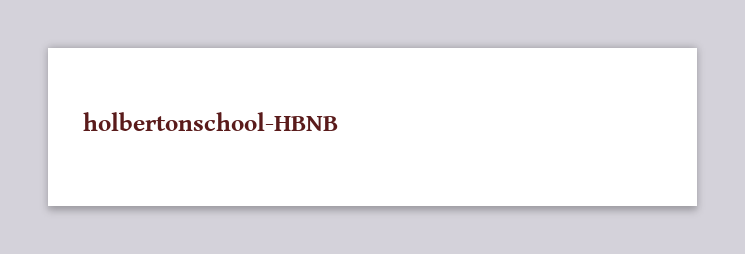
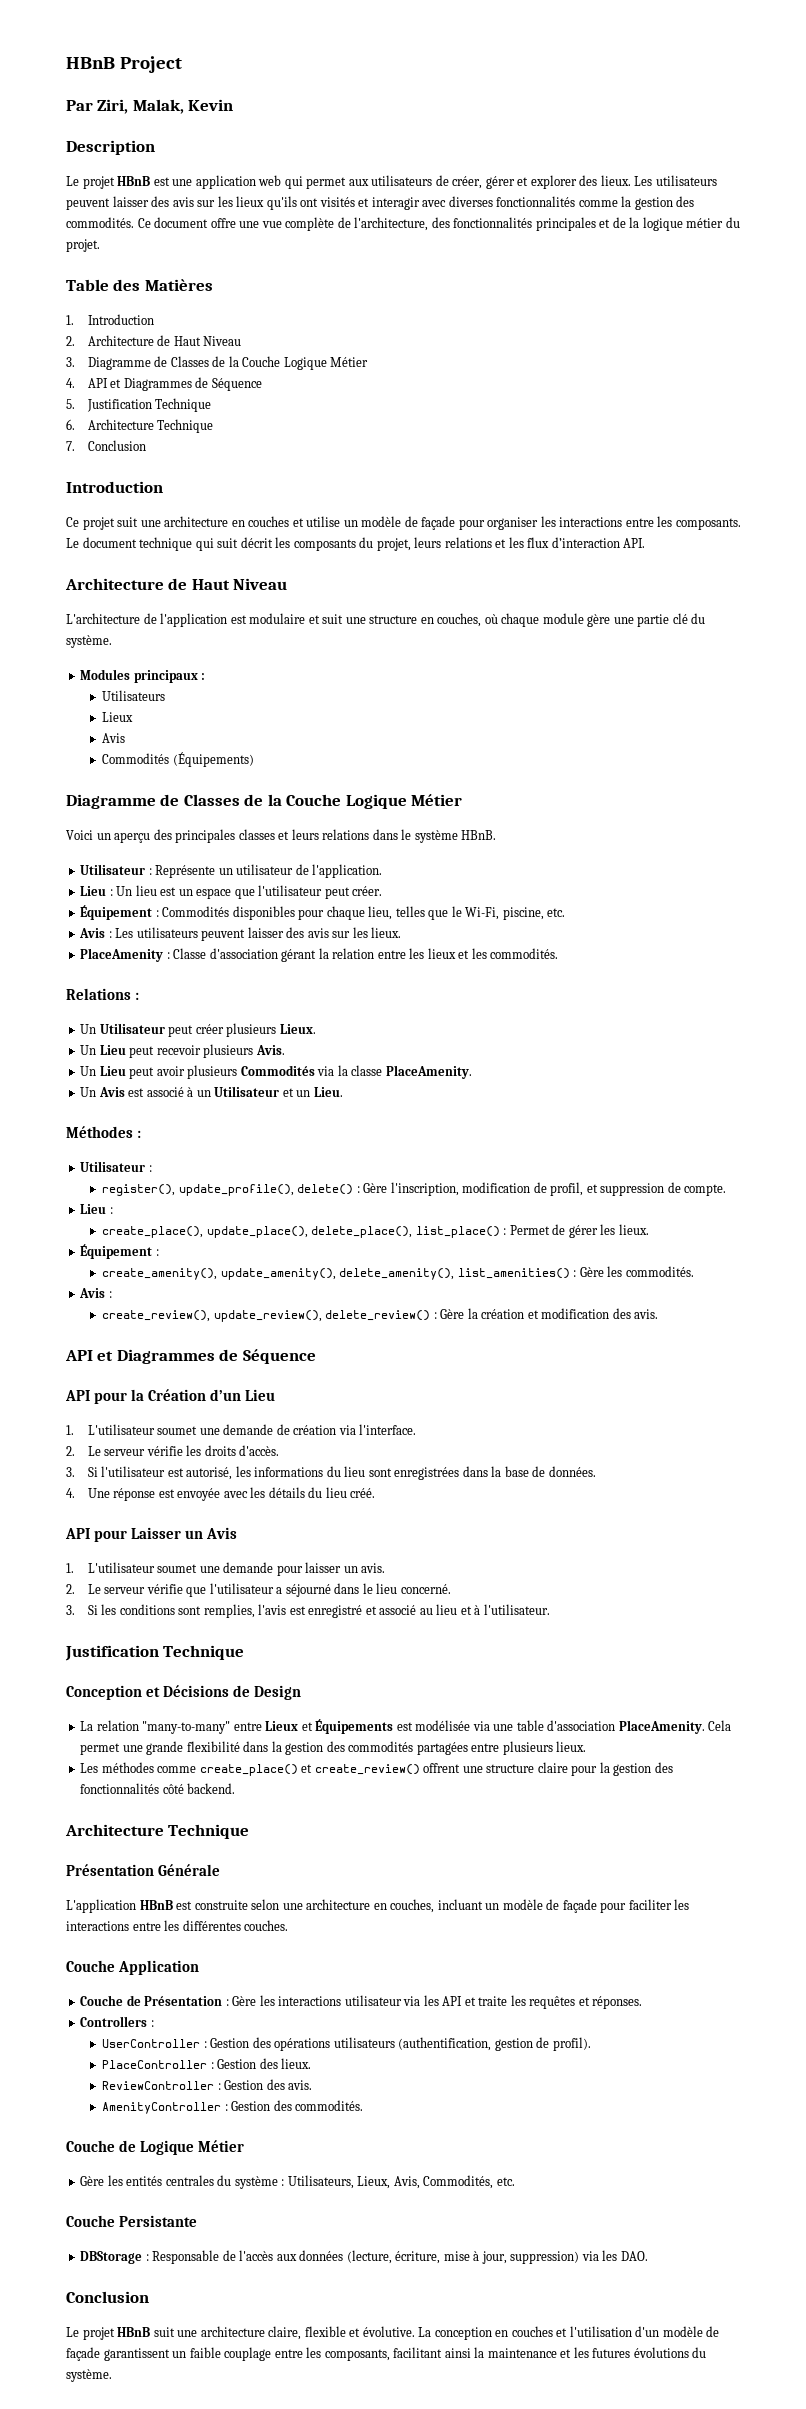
[83,112,338,131] holbertonschool-HBNB -> [66,56,182,73] [66,99,234,114] [66,140,155,155] [66,175,717,189] [66,196,695,210] [66,217,740,231] [66,239,100,252] [66,279,213,291] [66,314,154,325] [66,335,242,346] [66,356,369,370] [66,377,262,391] [66,398,212,412] [66,419,214,433] [66,440,146,451] [66,481,163,493] [66,516,741,530] [66,537,646,551] [65,578,288,590] [66,613,706,627] [66,635,112,648] [80,669,206,683] [102,690,166,701] [102,712,134,722] [102,733,126,743] [102,752,254,767] [66,794,463,809] [66,829,497,843] [80,864,383,878] [80,885,383,899] [80,905,566,920] [79,927,402,941] [80,948,559,962] [66,988,139,1000] [80,1023,316,1037] [80,1044,285,1058] [80,1065,472,1079] [80,1086,343,1097] [66,1126,141,1138] [80,1161,152,1172] [102,1182,727,1196] [80,1204,113,1214] [102,1224,649,1238] [80,1244,159,1259] [102,1266,694,1280] [79,1288,112,1298] [102,1308,659,1322] [65,1349,316,1364] [65,1389,275,1404] [66,1424,417,1435] [66,1445,280,1456] [66,1466,596,1480] [66,1487,376,1501] [65,1527,237,1542] [66,1562,386,1576] [66,1583,451,1597] [66,1604,550,1618] [65,1645,245,1661] [66,1685,301,1700] [80,1719,732,1734] [80,1741,587,1755] [80,1762,673,1776] [80,1783,236,1794] [65,1824,250,1839] [66,1864,220,1876] [66,1899,690,1913] [66,1920,289,1931] [66,1960,199,1975] [80,1995,643,2009] [80,2016,154,2027] [102,2037,591,2051] [102,2058,312,2069] [102,2079,313,2090] [102,2100,364,2114] [66,2140,244,2155] [80,2175,515,2189] [66,2215,197,2227] [80,2250,648,2264] [66,2291,149,2303] [66,2326,720,2340] [66,2347,707,2361] [66,2369,112,2382] HBnB Project // Par Ziri, Malak, Kevin // Description // Le projet HBnB est une application web qui permet aux utilisateurs de créer, gérer et explorer des lieux. Les utilisateurs peuvent laisser des avis sur les lieux qu'ils ont visités et interagir avec diverses fonctionnalités comme la gestion des commodités. Ce document offre une vue complète de l'architecture, des fonctionnalités principales et de la logique métier du projet. // Table des Matières // 1. Introduction // 2. Architecture de Haut Niveau // 3. Diagramme de Classes de la Couche Logique Métier // 4. API et Diagrammes de Séquence // 5. Justification Technique // 6. Architecture Technique // 7. Conclusion // Introduction // Ce projet suit une architecture en couches et utilise un modèle de façade pour organiser les interactions entre les composants. Le document technique qui suit décrit les composants du projet, leurs relations et les flux d’interaction API. // Architecture de Haut Niveau // L'architecture de l'application est modulaire et suit une structure en couches, où chaque module gère une partie clé du système. // Modules principaux : // Utilisateurs // Lieux // Avis // Commodités (Équipements) // Diagramme de Classes de la Couche Logique Métier // Voici un aperçu des principales classes et leurs relations dans le système HBnB. // Utilisateur : Représente un utilisateur de l'application. // Lieu : Un lieu est un espace que l'utilisateur peut créer. // Équipement : Commodités disponibles pour chaque lieu, telles que le Wi-Fi, piscine, etc. // Avis : Les utilisateurs peuvent laisser des avis sur les lieux. // PlaceAmenity : Classe d'association gérant la relation entre les lieux et les commodités. // Relations : // Un Utilisateur peut créer plusieurs Lieux. // Un Lieu peut recevoir plusieurs Avis. // Un Lieu peut avoir plusieurs Commodités via la classe PlaceAmenity. // Un Avis est associé à un Utilisateur et un Lieu. // Méthodes : // Utilisateur : // register(), update_profile(), delete() : Gère l'inscription, modification de profil, et suppression de compte. // Lieu : // create_place(), update_place(), delete_place(), list_place() : Permet de gérer les lieux. // Équipement : // create_amenity(), update_amenity(), delete_amenity(), list_amenities() : Gère les commodités. // Avis : // create_review(), update_review(), delete_review() : Gère la création et modification des avis. // API et Diagrammes de Séquence // API pour la Création d’un Lieu // 1. L'utilisateur soumet une demande de création via l'interface. // 2. Le serveur vérifie les droits d'accès. // 3. Si l'utilisateur est autorisé, les informations du lieu sont enregistrées dans la base de données. // 4. Une réponse est envoyée avec les détails du lieu créé. // API pour Laisser un Avis // 1. L'utilisateur soumet une demande pour laisser un avis. // 2. Le serveur vérifie que l'utilisateur a séjourné dans le lieu concerné. // 3. Si les conditions sont remplies, l'avis est enregistré et associé au lieu et à l'utilisateur. // Justification Technique // Conception et Décisions de Design // La relation "many-to-many" entre Lieux et Équipements est modélisée via une table d'association PlaceAmenity. Cela permet une grande flexibilité dans la gestion des commodités partagées entre plusieurs lieux. // Les méthodes comme create_place() et create_review() offrent une structure claire pour la gestion des fonctionnalités côté backend. // Architecture Technique // Présentation Générale // L'application HBnB est construite selon une architecture en couches, incluant un modèle de façade pour faciliter les interactions entre les différentes couches. // Couche Application // Couche de Présentation : Gère les interactions utilisateur via les API et traite les requêtes et réponses. // Controllers : // UserController : Gestion des opérations utilisateurs (authentification, gestion de profil). // PlaceController : Gestion des lieux. // ReviewController : Gestion des avis. // AmenityController : Gestion des commodités. // Couche de Logique Métier // Gère les entités centrales du système : Utilisateurs, Lieux, Avis, Commodités, etc. // Couche Persistante // DBStorage : Responsable de l'accès aux données (lecture, écriture, mise à jour, suppression) via les DAO. // Conclusion // Le projet HBnB suit une architecture claire, flexible et évolutive. La conception en couches et l'utilisation d'un modèle de façade garantissent un faible couplage entre les composants, facilitant ainsi la maintenance et les futures évolutions du système.

